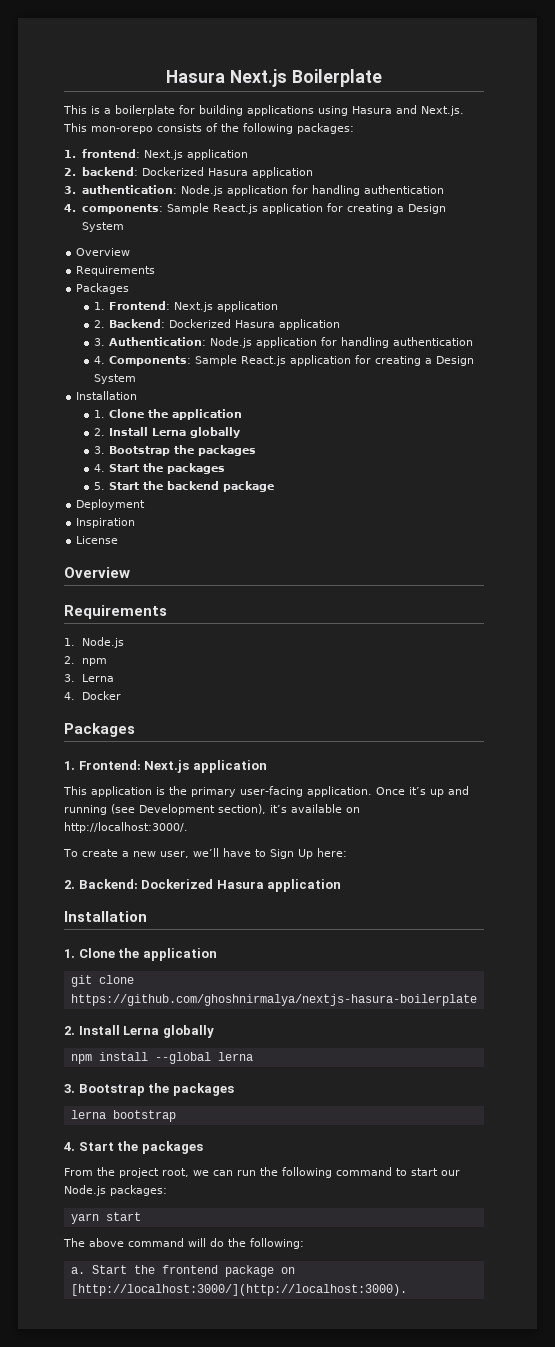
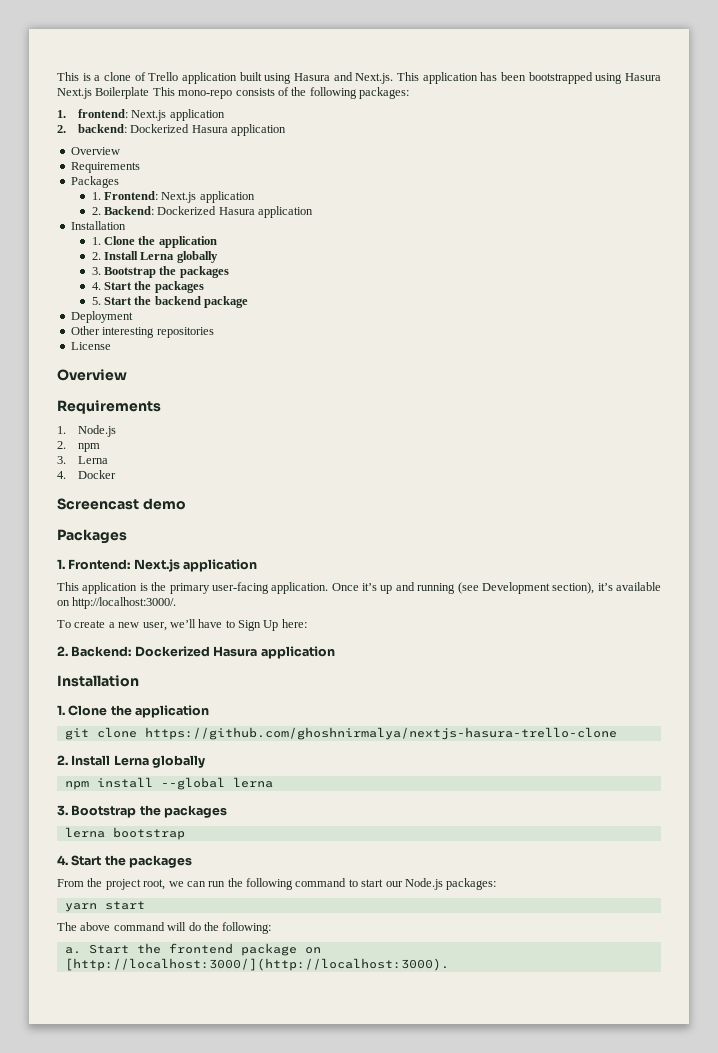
[166,69,382,87] [63,105,314,116] Hasura Next.js Boilerplate // This is a boilerplate for building applications -> [57,72,262,84] This is a clone of Trello application built
[91,126,153,134] mon-orepo -> [422,72,661,84] [57,87,233,99] application has been bootstrapped using Hasura Next.js Boilerplate This mono-repo
[64,185,445,196] [64,203,447,214] [82,222,125,232] // 3. authentication: Node.js application for handling authentication // 4. components: Sample React.js application for creating a Design System -> (287, 130) none
[94,337,474,348] [94,355,475,366] [94,374,137,384] // 3. Authentication: Node.js application for handling authentication // 4. Components: Sample React.js application for creating a Design System -> (314, 212) none
[76,518,136,528] Inspiration -> [70,326,214,338] Other interesting repositories
(122, 695) none -> [57,498,186,510] // Screencast demo
[70,994,477,1006] https://github.com/ghoshnirmalya/nextjs-hasura-boilerplate -> [144,727,617,740] https://github.com/ghoshnirmalya/nextjs-hasura-trello-clone

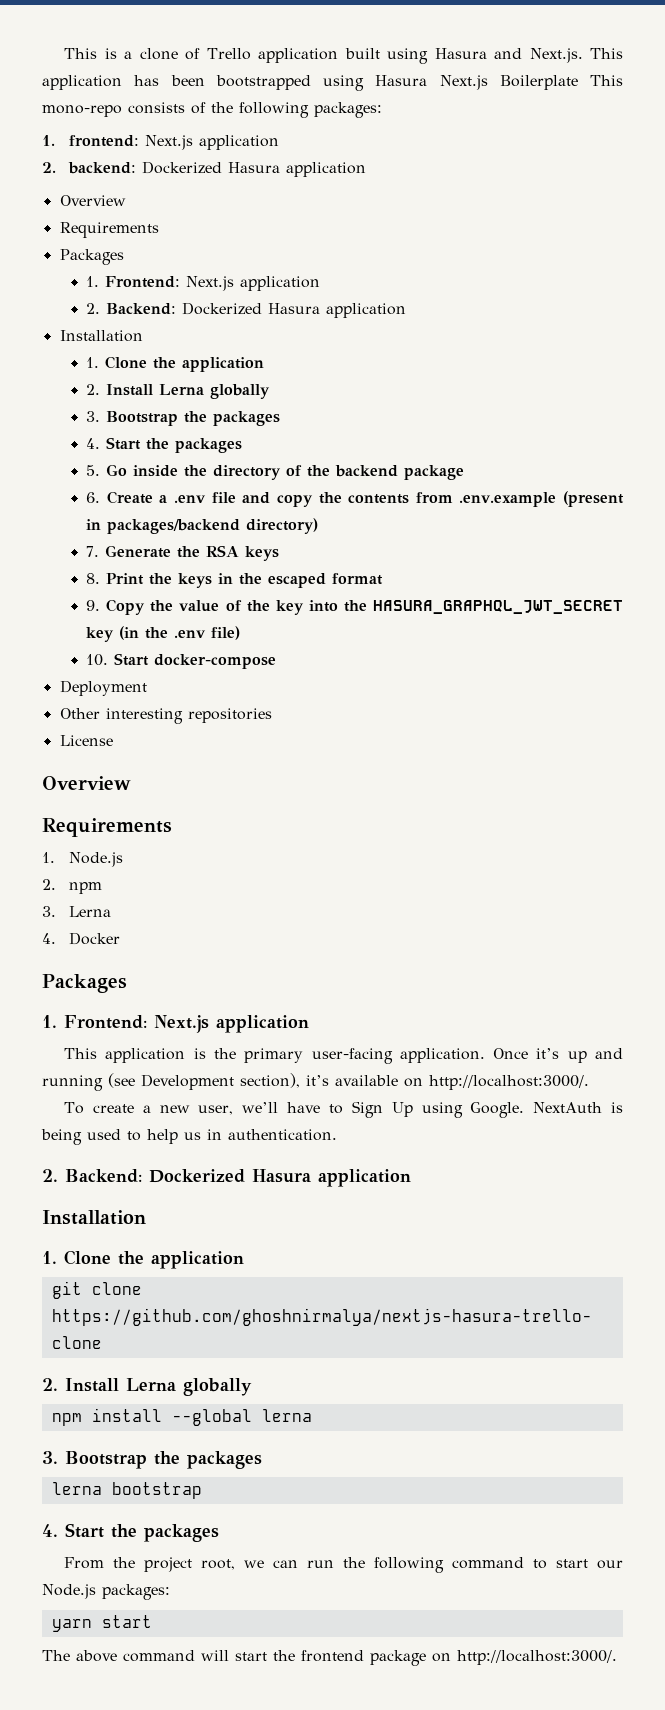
[104,296,249,308] Start the backend package -> [106,464,465,480] [86,491,625,507] [86,518,319,534] [86,545,280,561] [86,573,384,588] [86,599,624,615] [86,626,241,642] [86,653,277,669] Go inside the directory of the backend package // 6. Create a .env file and copy the contents from .env.example (present in packages/backend directory) // 7. Generate the RSA keys // 8. Print the keys in the escaped format // 9. Copy the value of the key into the HASURA_GRAPHQL_JWT_SECRET key (in the .env file) // 10. Start docker-compose
[57,498,186,510] // Screencast demo -> (120, 938) none
[281,619,307,628] here: -> [421,1102,624,1118] [41,1129,337,1145] using Google. NextAuth is being used to help us in authentication.
[188,922,272,934] [64,944,129,954] do the following: // a. Start -> [235,1652,267,1661] start
[64,958,449,971] [http://localhost:3000/](http://localhost:3000). -> [457,1650,617,1665] http://localhost:3000/.

